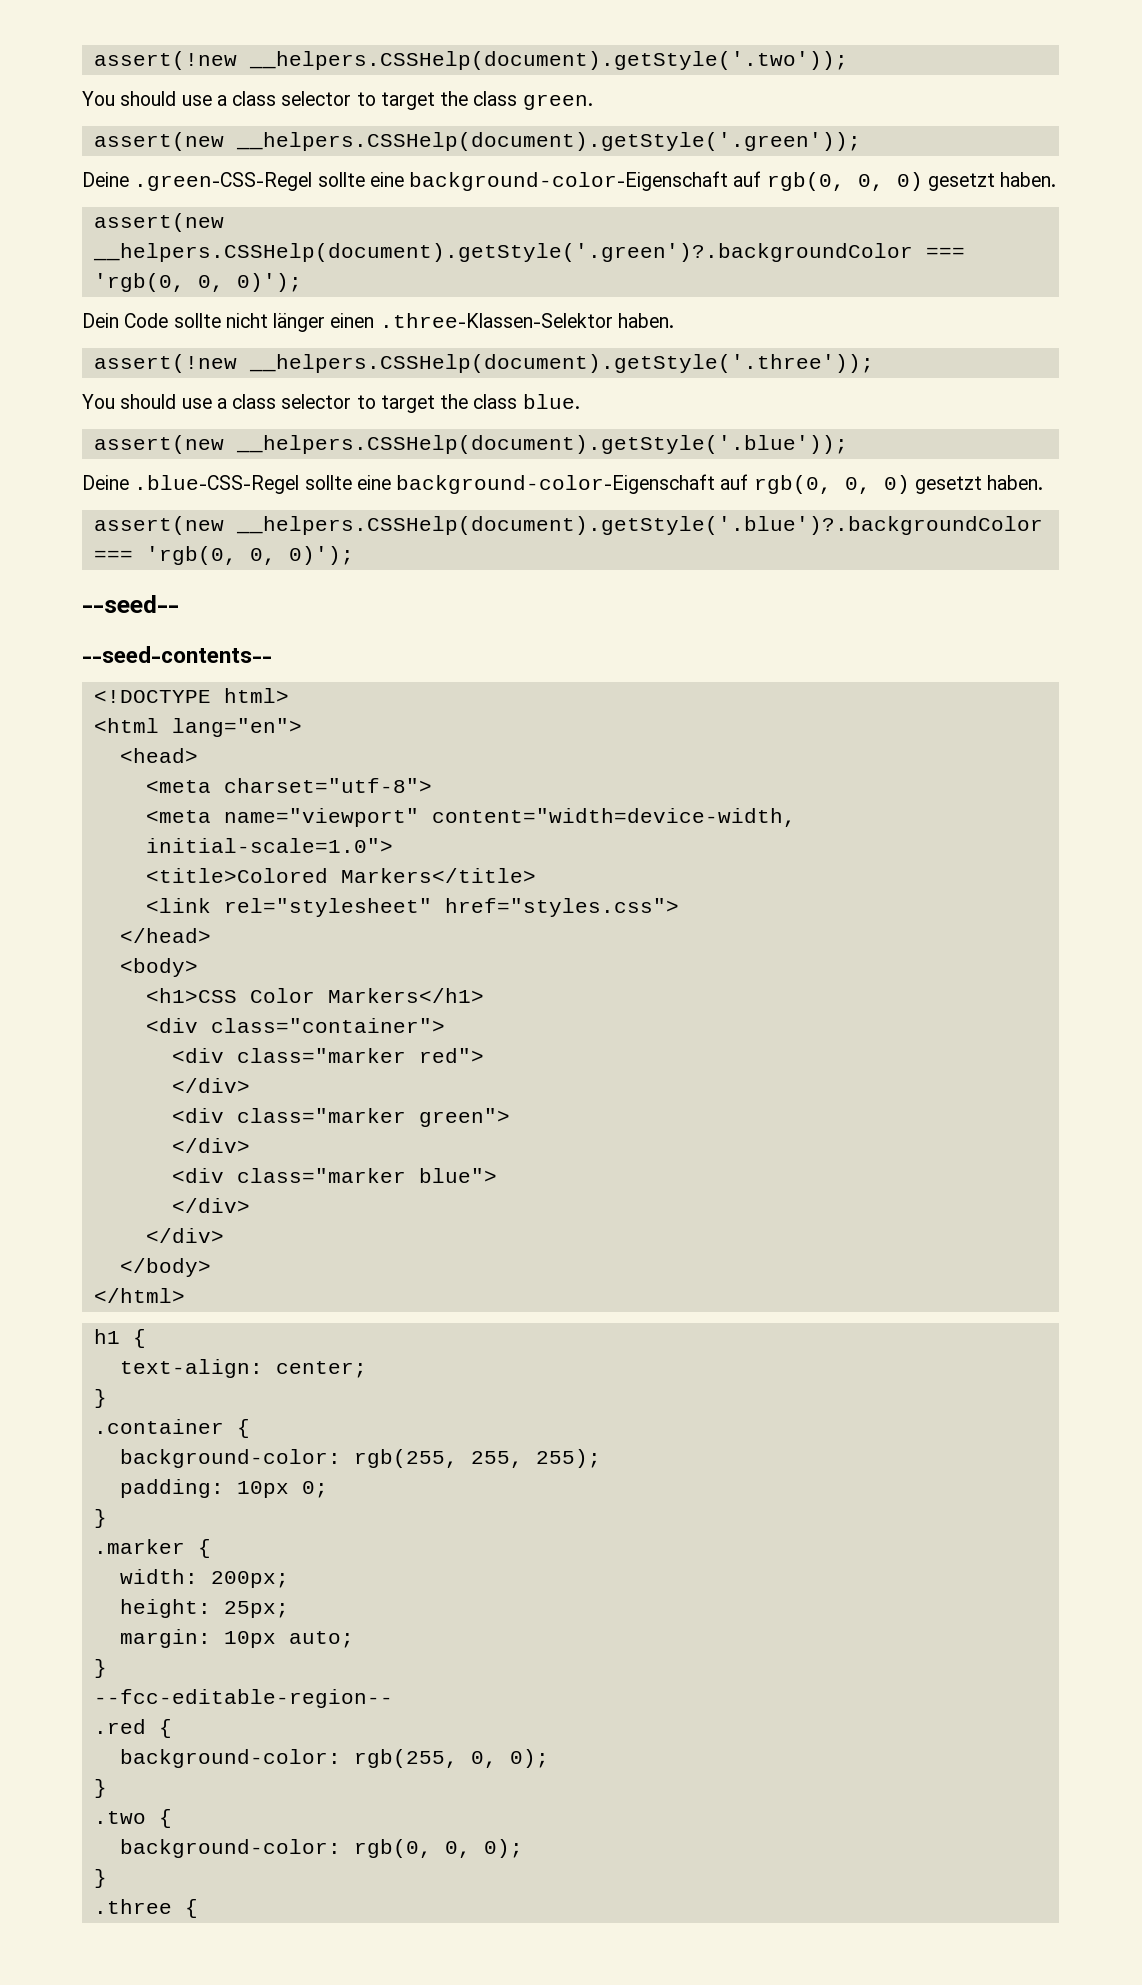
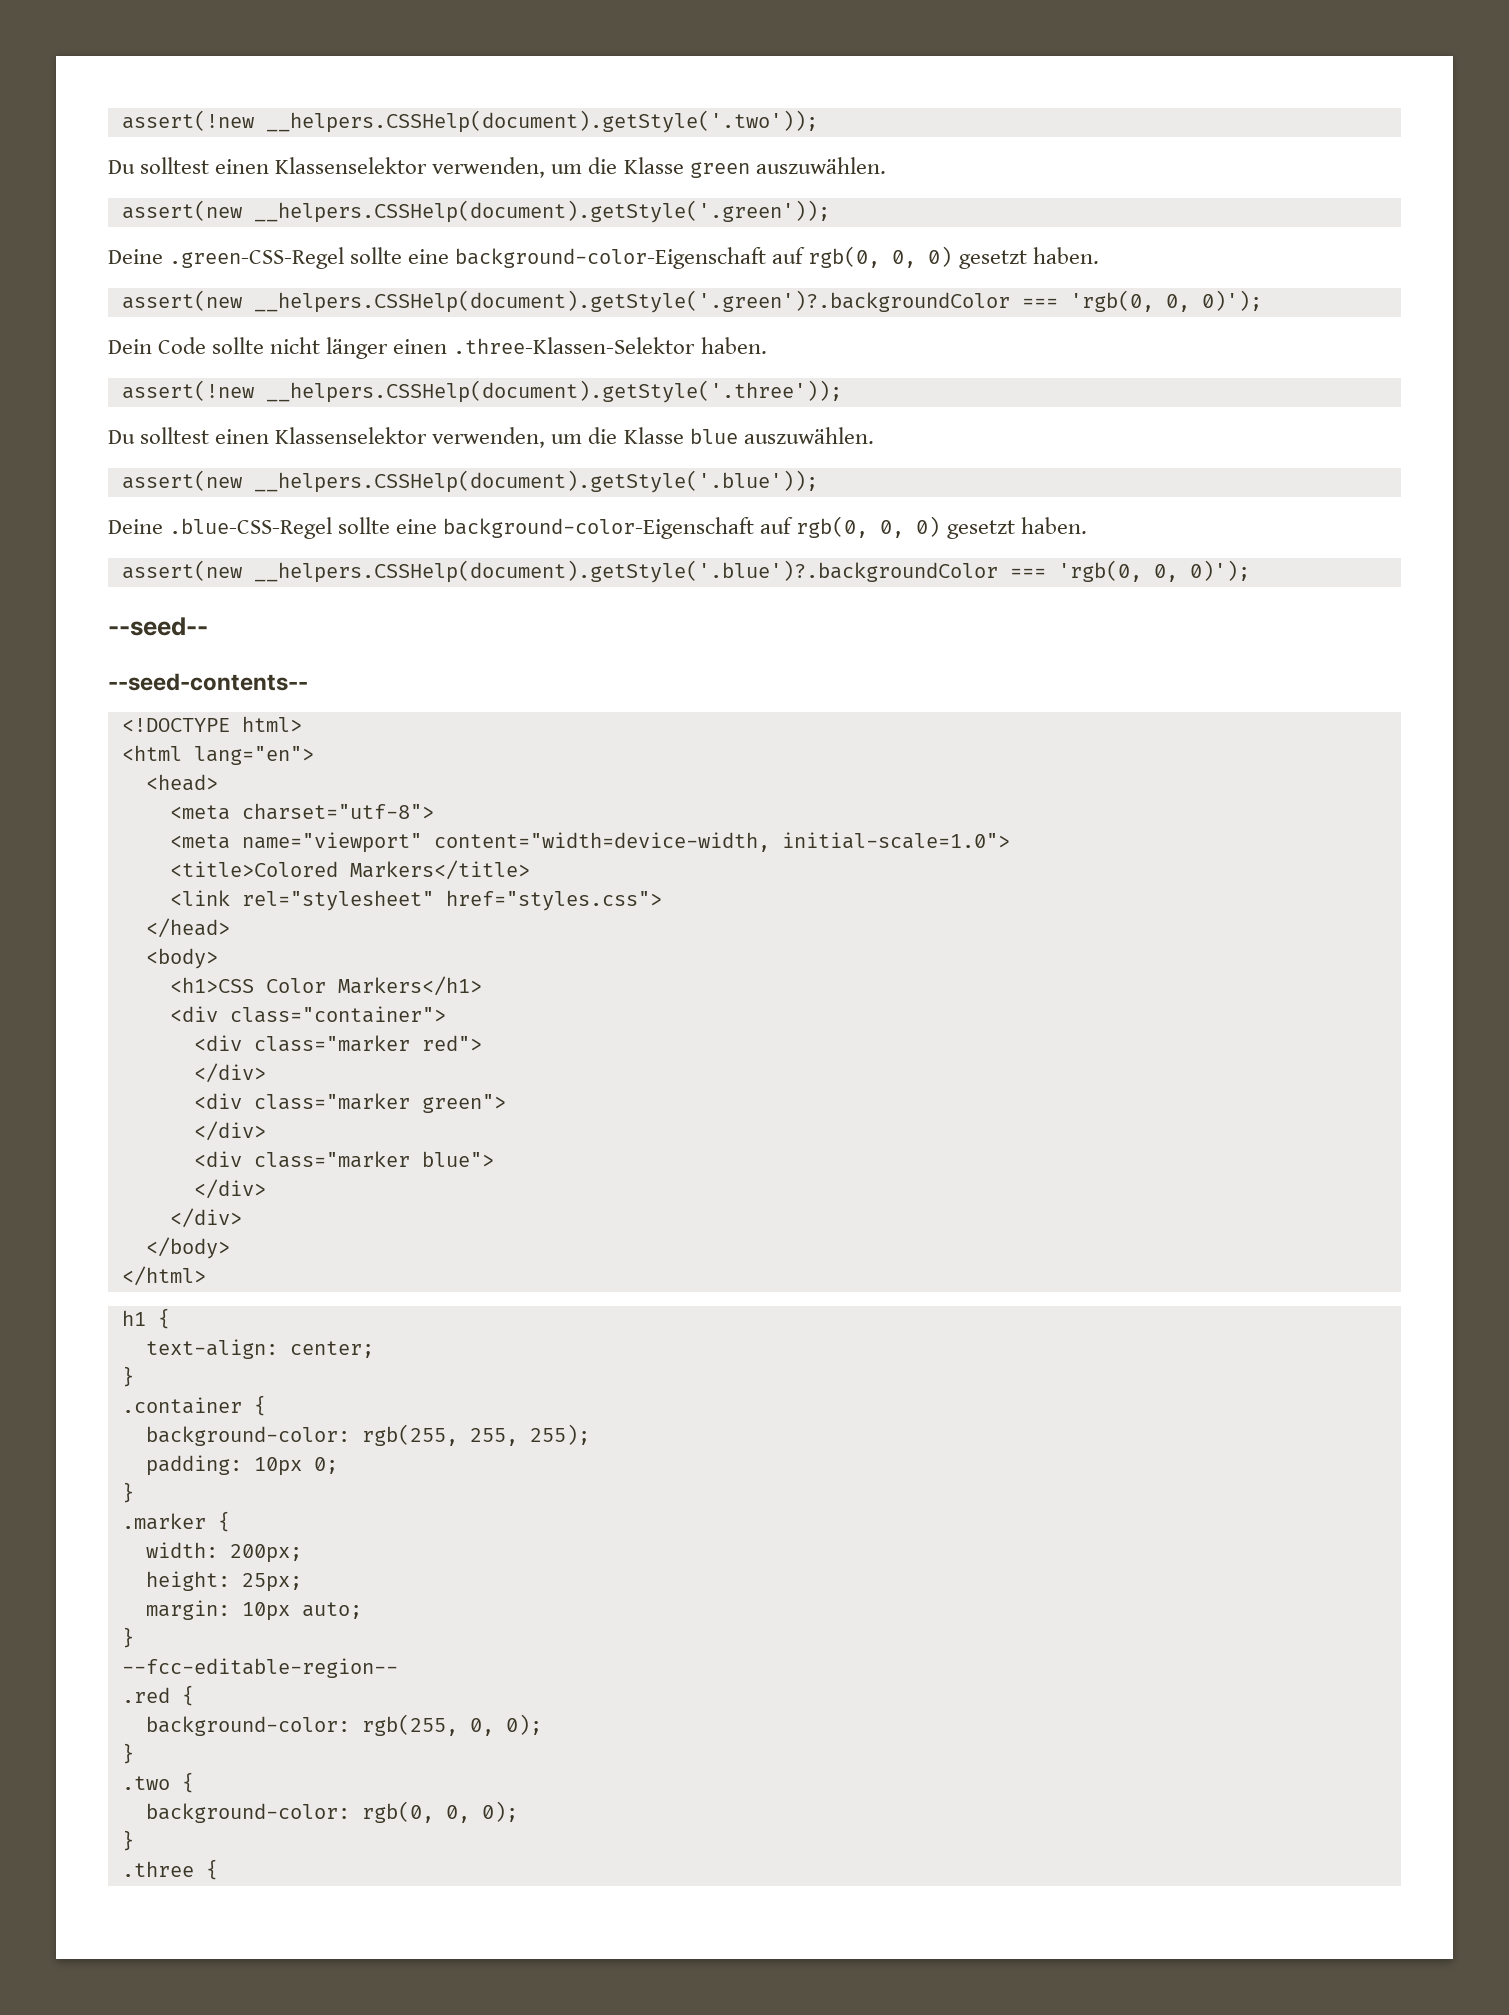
[82,91,593,110] You should use a class selector to target the class green. -> [108,157,886,178] Du solltest einen Klassenselektor verwenden, um die Klasse green auszuwählen.
[82,394,580,413] You should use a class selector to target the class blue. -> [108,427,874,448] Du solltest einen Klassenselektor verwenden, um die Klasse blue auszuwählen.

